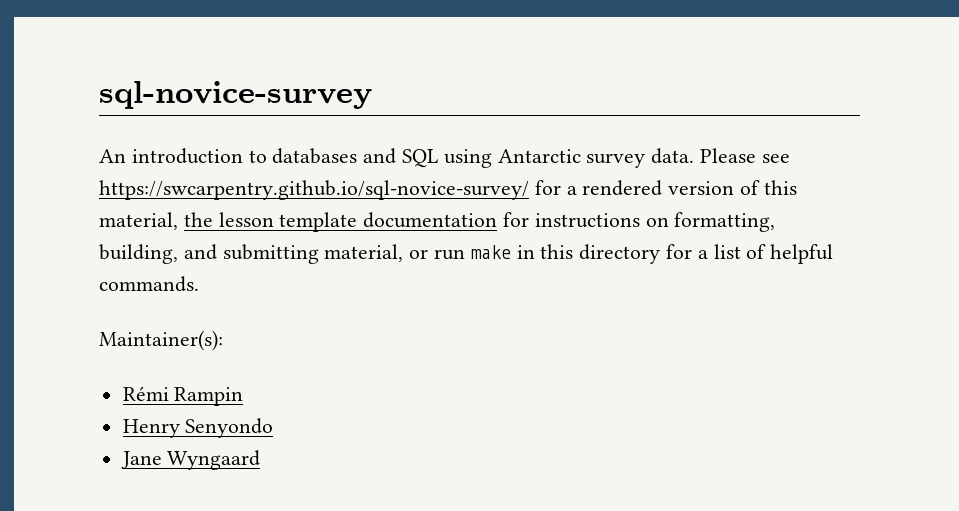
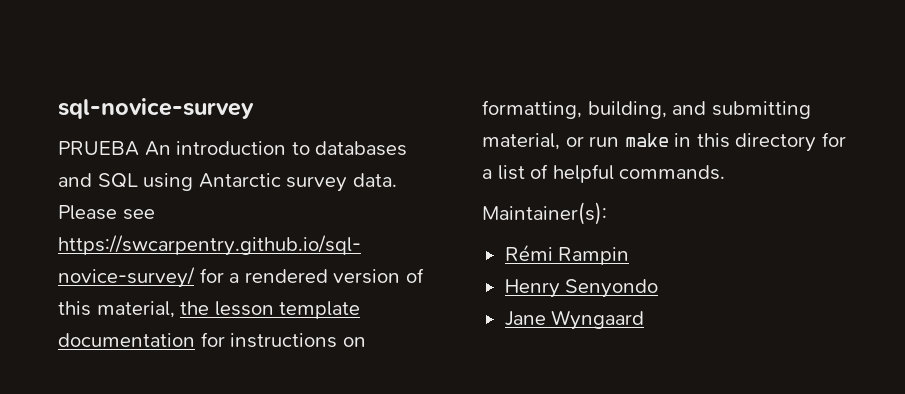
(372, 95) none -> [58,141,139,156] PRUEBA

